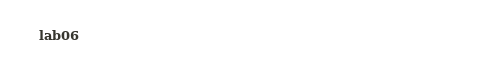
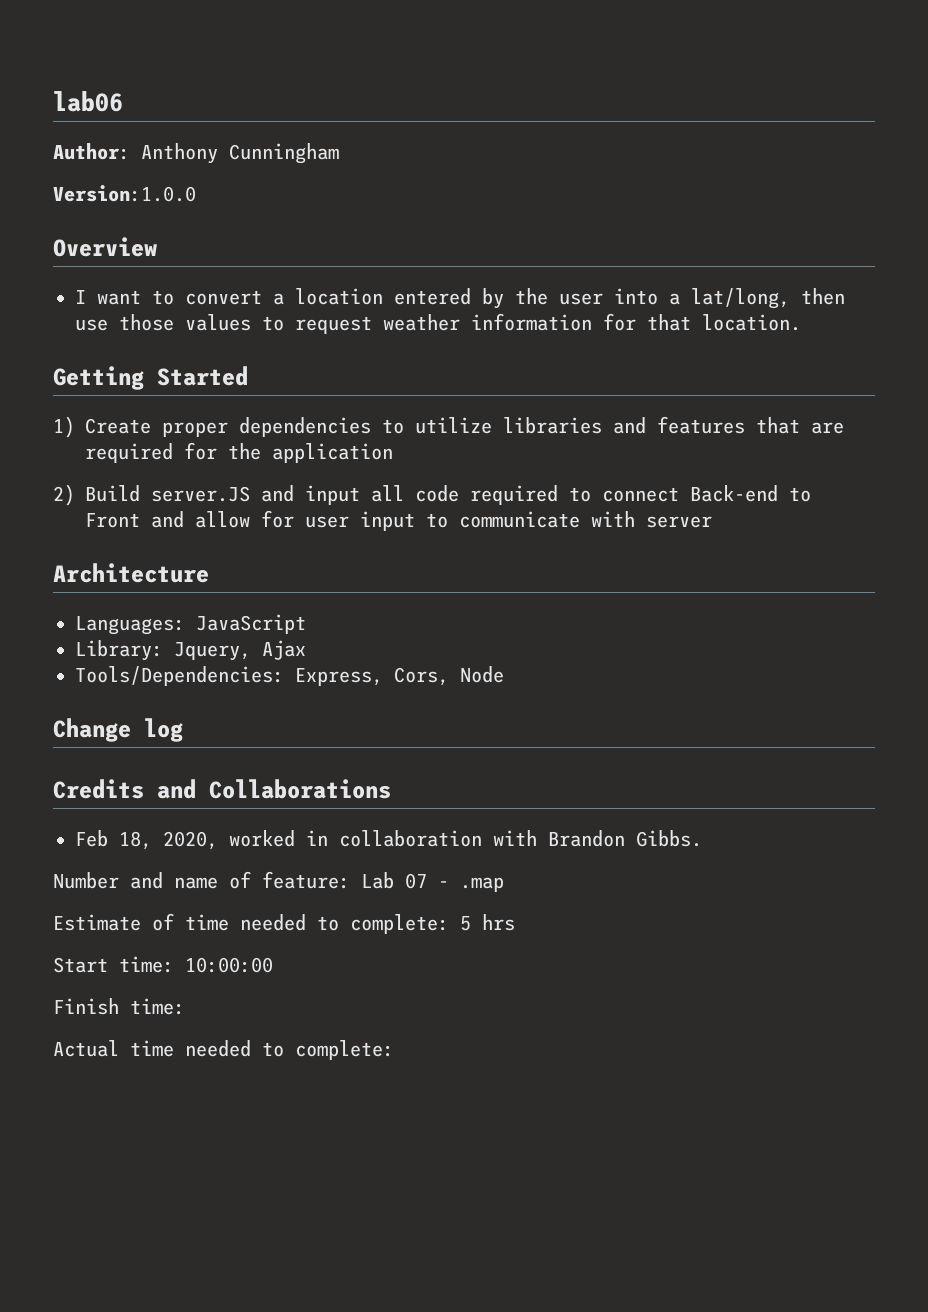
(79, 35) none -> [53,143,339,164] [53,185,196,202] [53,237,157,257] [75,288,845,309] [75,313,801,334] [53,366,248,390] [53,416,844,438] [85,442,393,463] [53,484,811,506] [85,510,712,531] [53,563,209,583] [75,614,306,635] [75,640,306,661] [75,666,504,686] [53,718,183,742] [53,779,391,799] [75,830,702,850] [53,871,504,892] [53,913,515,934] [53,956,273,973] [53,998,185,1015] [53,1040,394,1060] // Author: Anthony Cunningham // Version:1.0.0 // Overview // I want to convert a location entered by the user into a lat/long, then use those values to request weather information for that location. // Getting Started // 1) Create proper dependencies to utilize libraries and features that are required for the application // 2) Build server.JS and input all code required to connect Back-end to Front and allow for user input to communicate with server // Architecture // Languages: JavaScript // Library: Jquery, Ajax // Tools/Dependencies: Express, Cors, Node // Change log // Credits and Collaborations // Feb 18, 2020, worked in collaboration with Brandon Gibbs. // Number and name of feature: Lab 07 - .map // Estimate of time needed to complete: 5 hrs // Start time: 10:00:00 // Finish time: // Actual time needed to complete:

